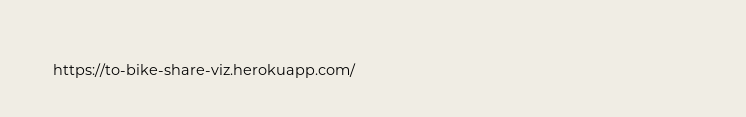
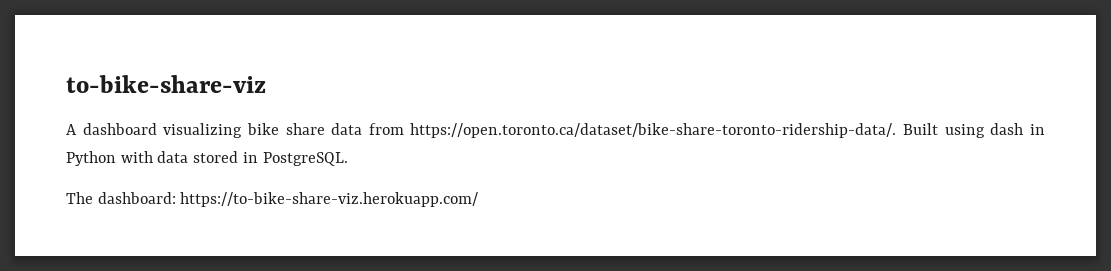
(53, 70) none -> [66,75,266,93] [66,123,1045,138] [66,151,348,166] [66,192,176,204] to-bike-share-viz // A dashboard visualizing bike share data from https://open.toronto.ca/dataset/bike-share-toronto-ridership-data/. Built using dash in Python with data stored in PostgreSQL. // The dashboard:

